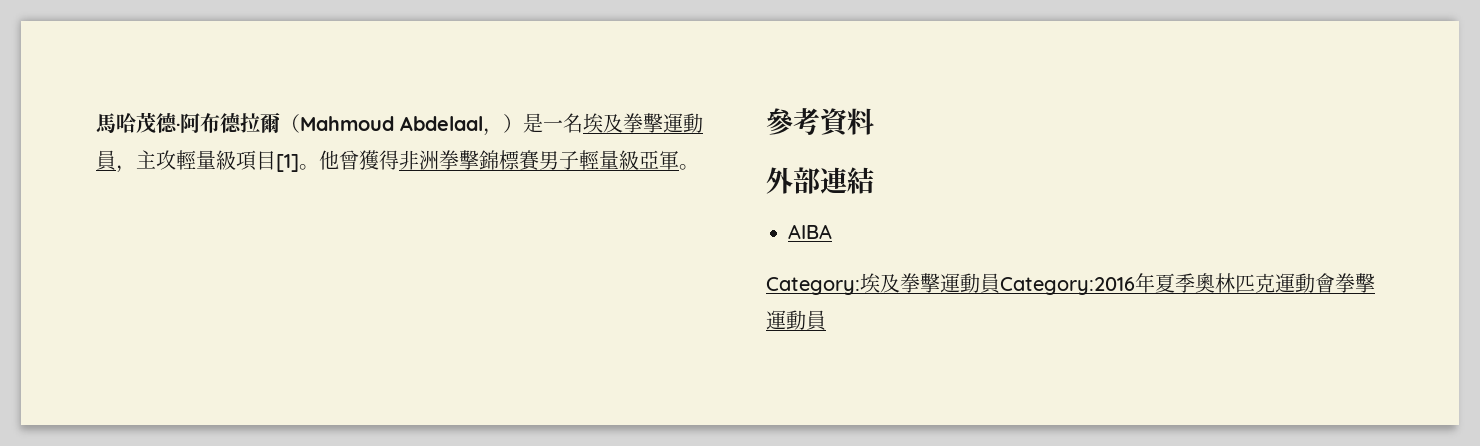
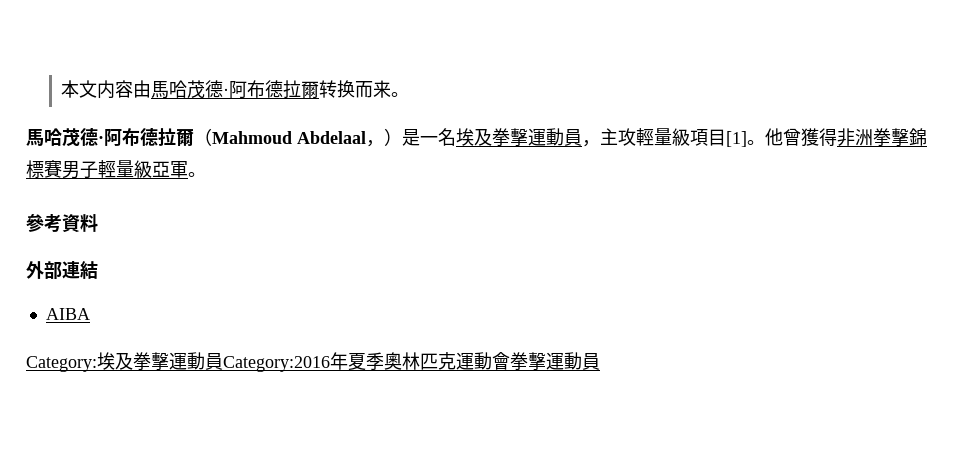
(96, 123) none -> [61,80,410,99] 本文内容由馬哈茂德·阿布德拉爾转换而来。 //

